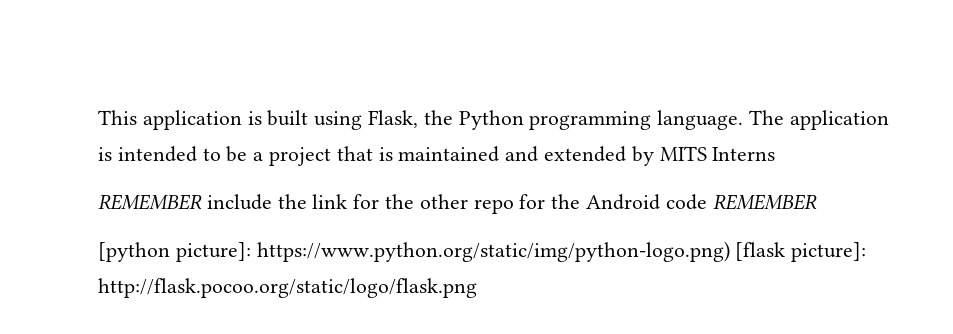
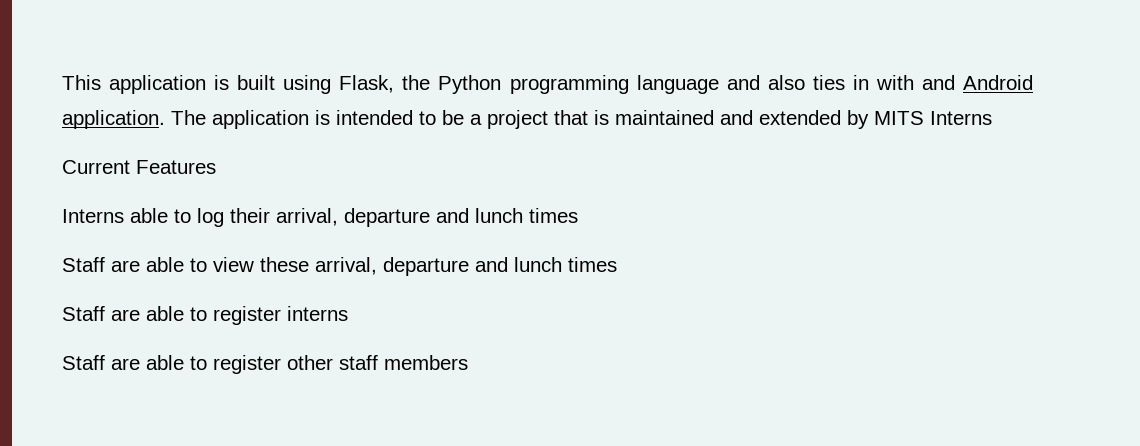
[657,110,744,130] language. -> [636,75,1033,94] [62,110,165,129] language and also ties in with and Android application.
[98,194,817,214] [98,241,867,262] [98,278,477,298] REMEMBER include the link for the other repo for the Android code REMEMBER // [python picture]: https://www.python.org/static/img/python-logo.png) [flask picture]: http://flask.pocoo.org/static/logo/flask.png -> [62,160,216,174] [62,208,578,227] [62,257,617,276] [62,306,348,325] [62,355,468,374] Current Features // Interns able to log their arrival, departure and lunch times // Staff are able to view these arrival, departure and lunch times // Staff are able to register interns // Staff are able to register other staff members

